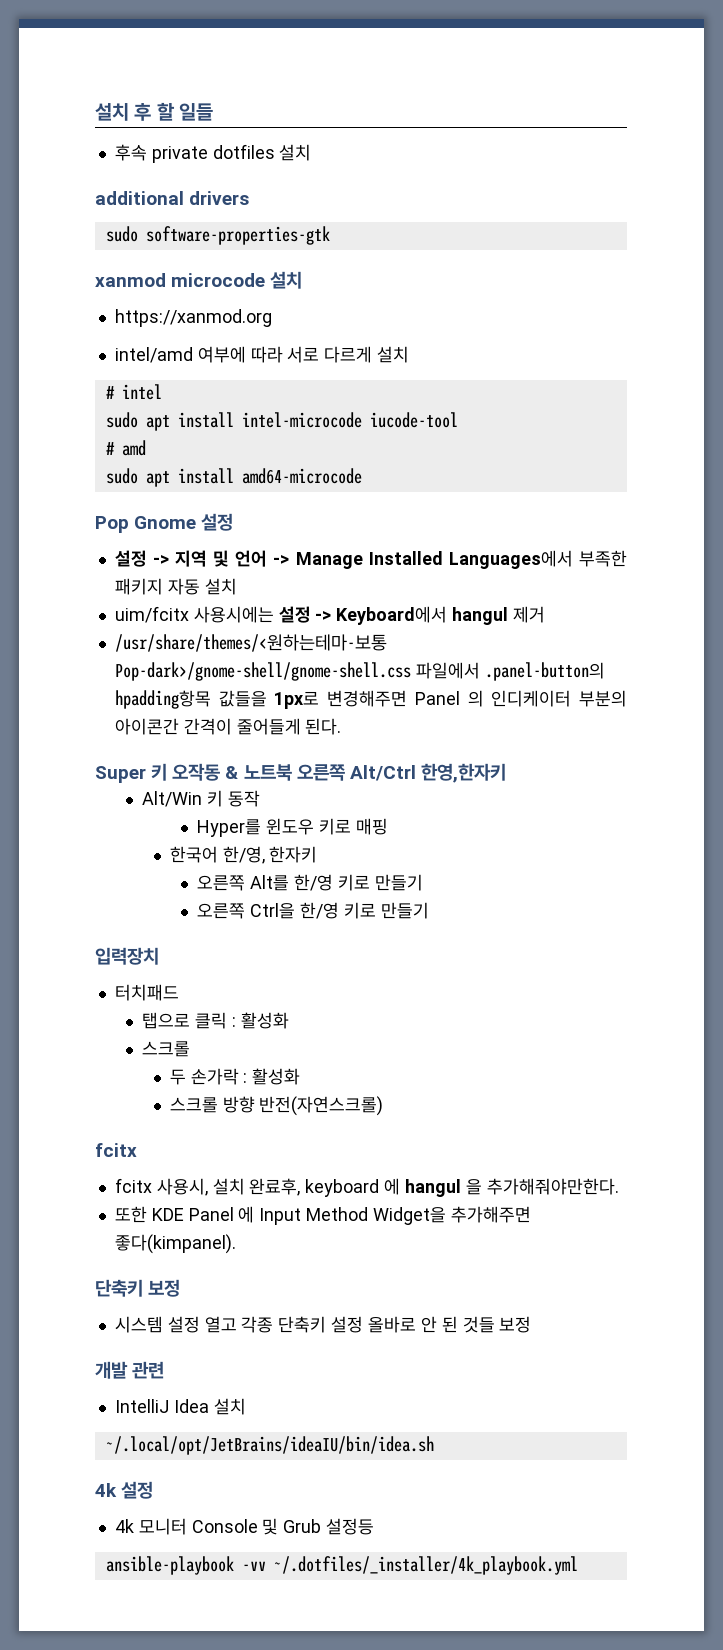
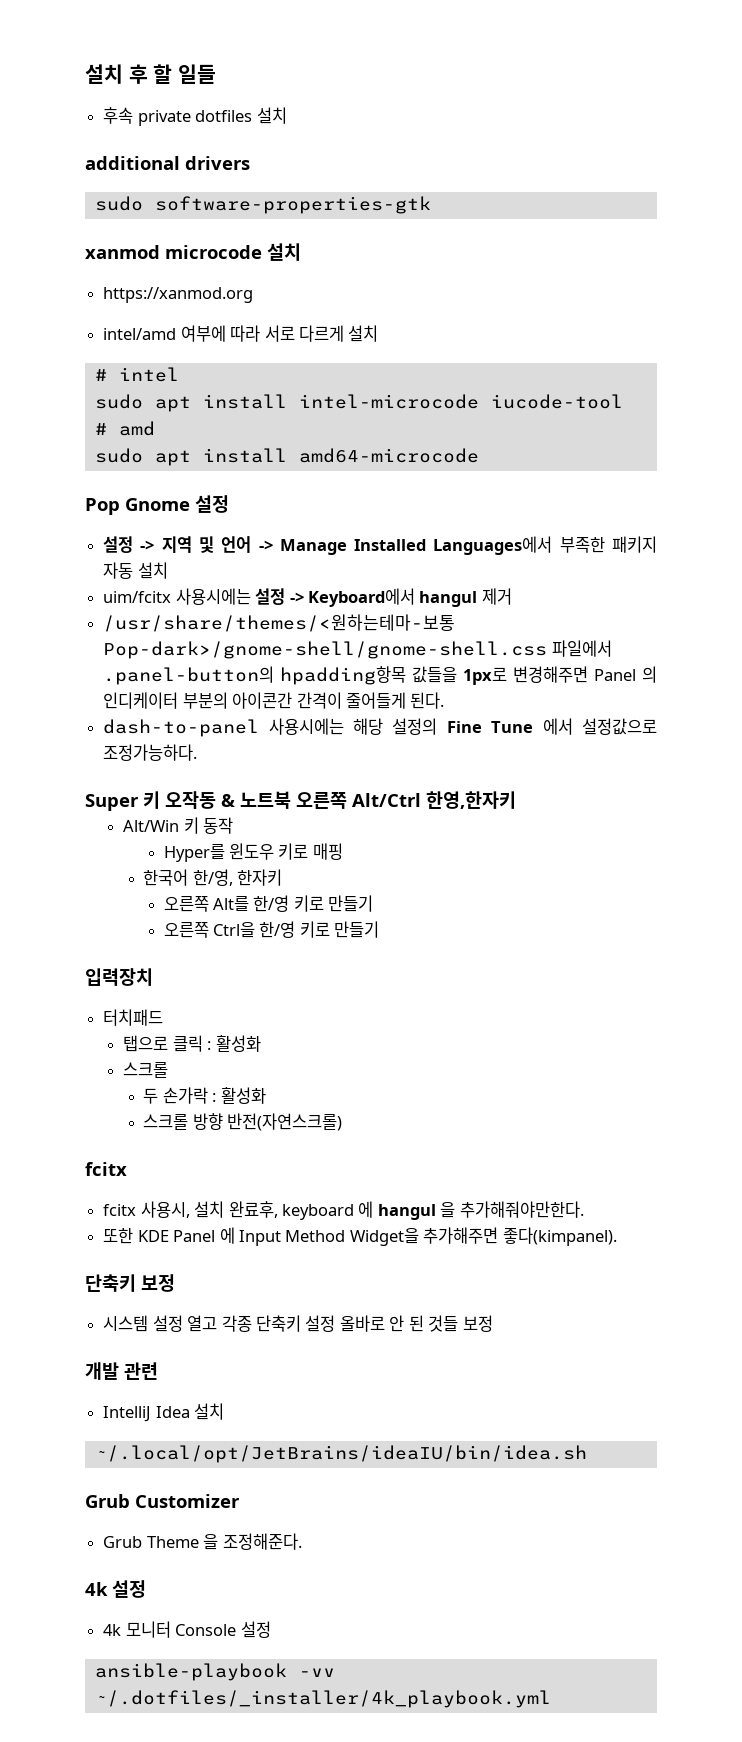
(342, 726) none -> [103,718,657,737] [103,744,198,761] // dash-to-panel 사용시에는 해당 설정의 Fine Tune 에서 설정값으로 조정가능하다.
(434, 1445) none -> [85,1494,240,1508] [103,1533,302,1550] // Grub Customizer // Grub Theme 을 조정해준다.
[262,1518,375,1535] 및 Grub 설정등 -> [240,1621,271,1638] 설정

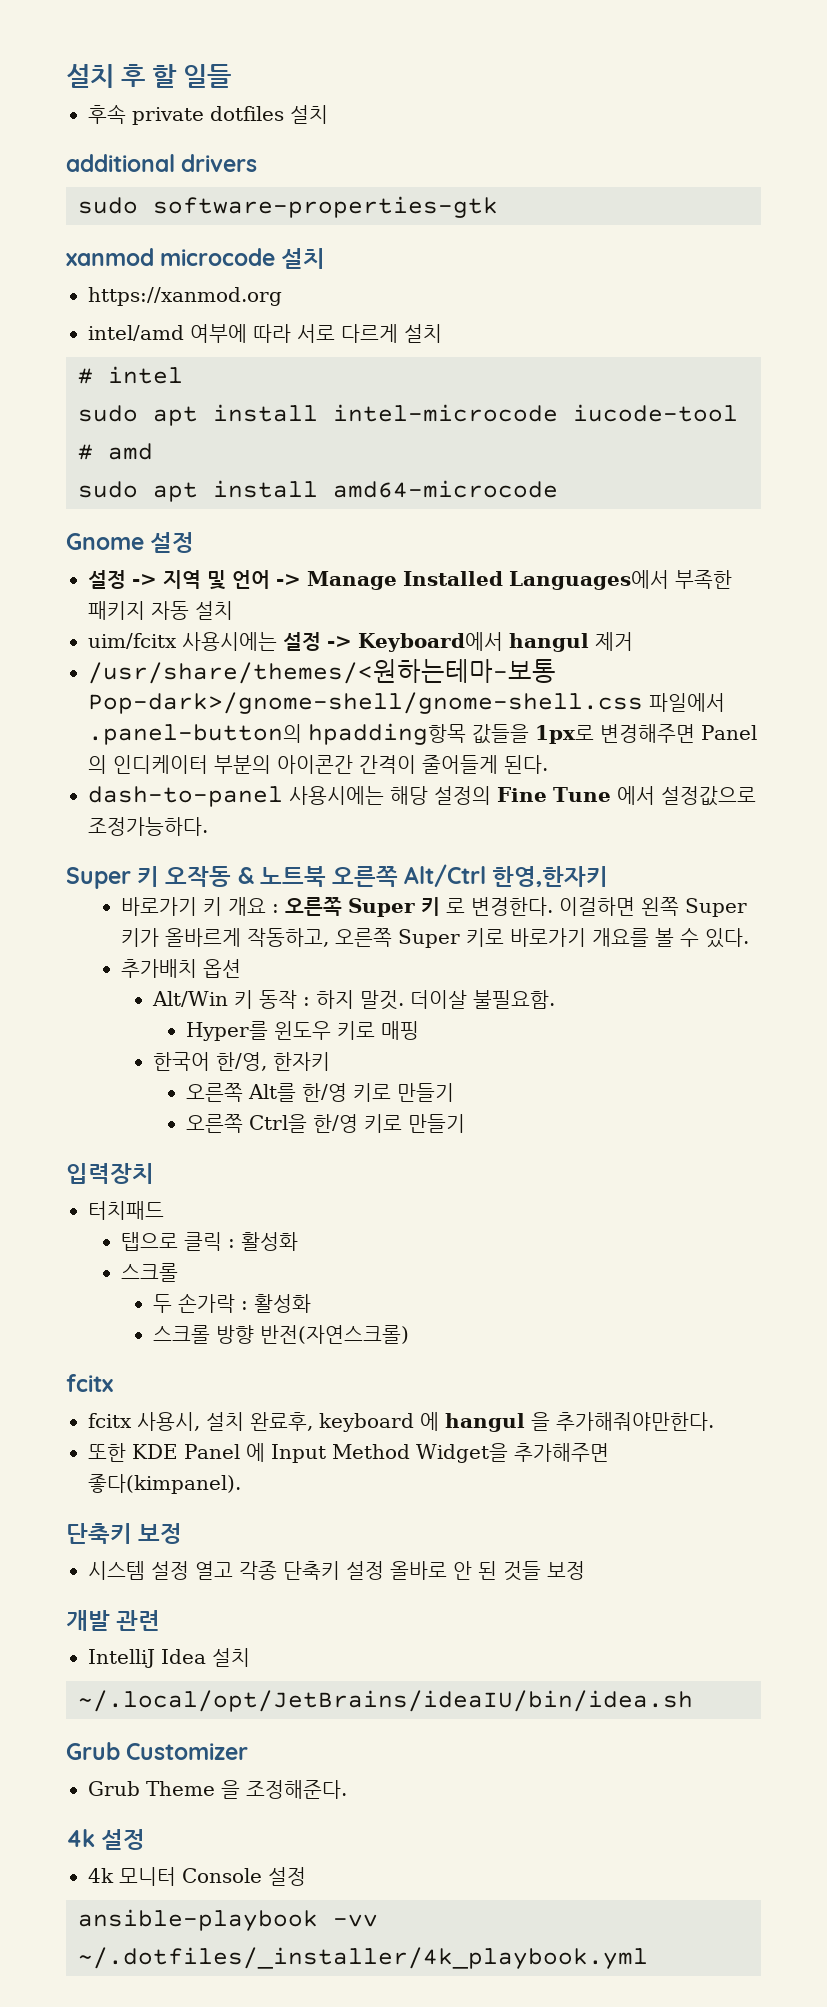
[85,498,120,515] Pop -> (558, 489) none
[123,817,234,834] Alt/Win 키 동작 -> [120,897,747,917] [120,928,749,948] [120,959,241,978] [152,990,556,1010] 바로가기 키 개요 : 오른쪽 Super 키 로 변경한다. 이걸하면 왼쪽 Super 키가 올바르게 작동하고, 오른쪽 Super 키로 바로가기 개요를 볼 수 있다. // 추가배치 옵션 // Alt/Win 키 동작 : 하지 말것. 더이살 불필요함.

